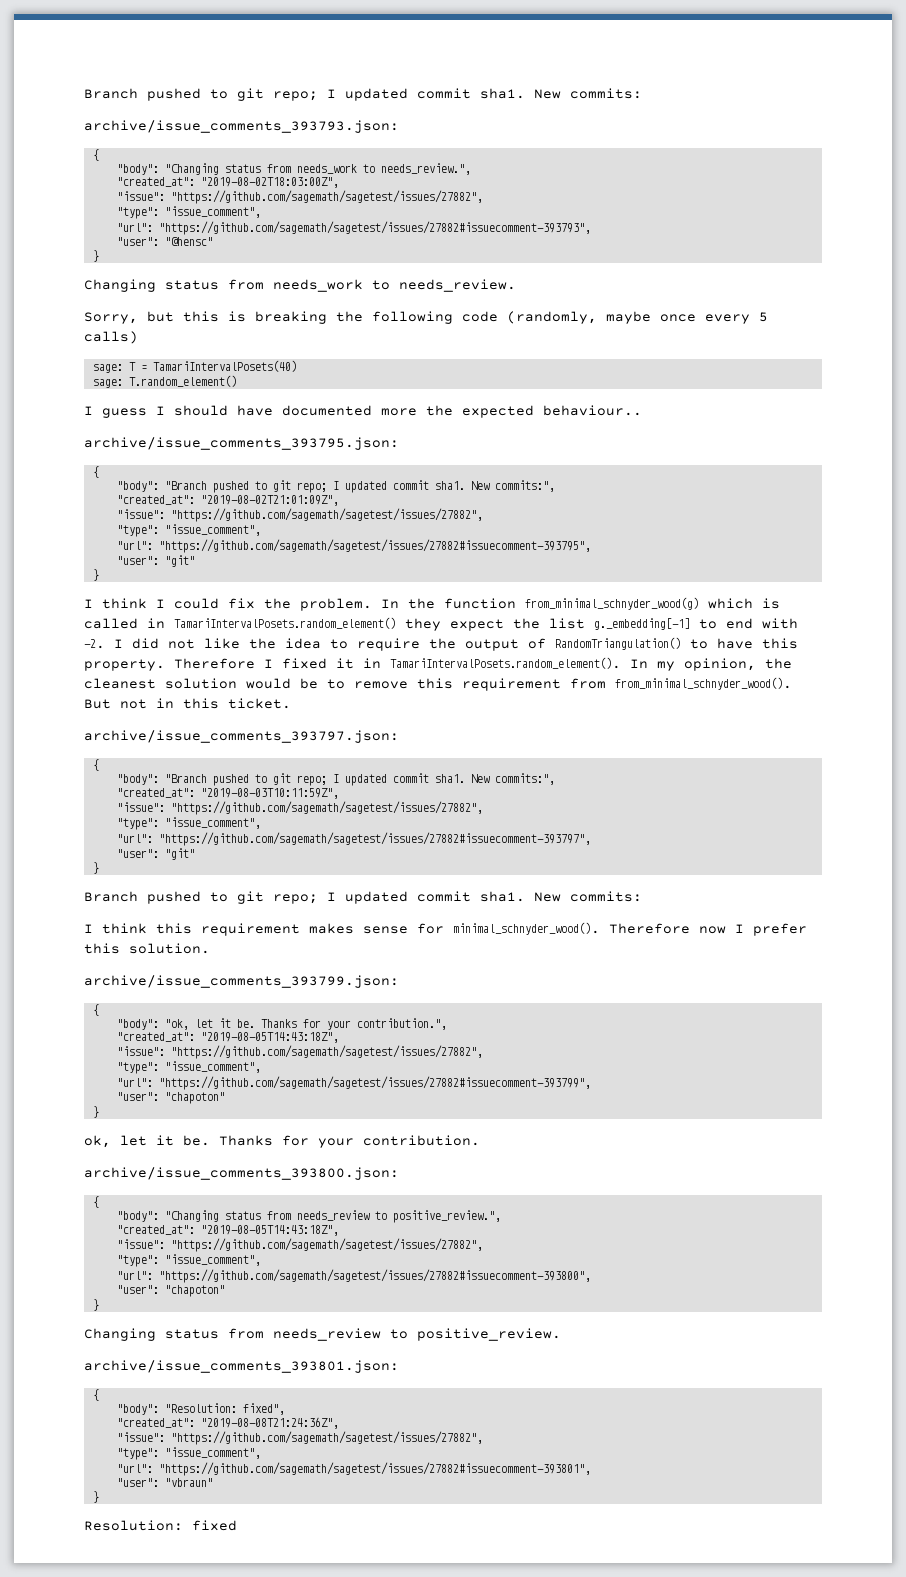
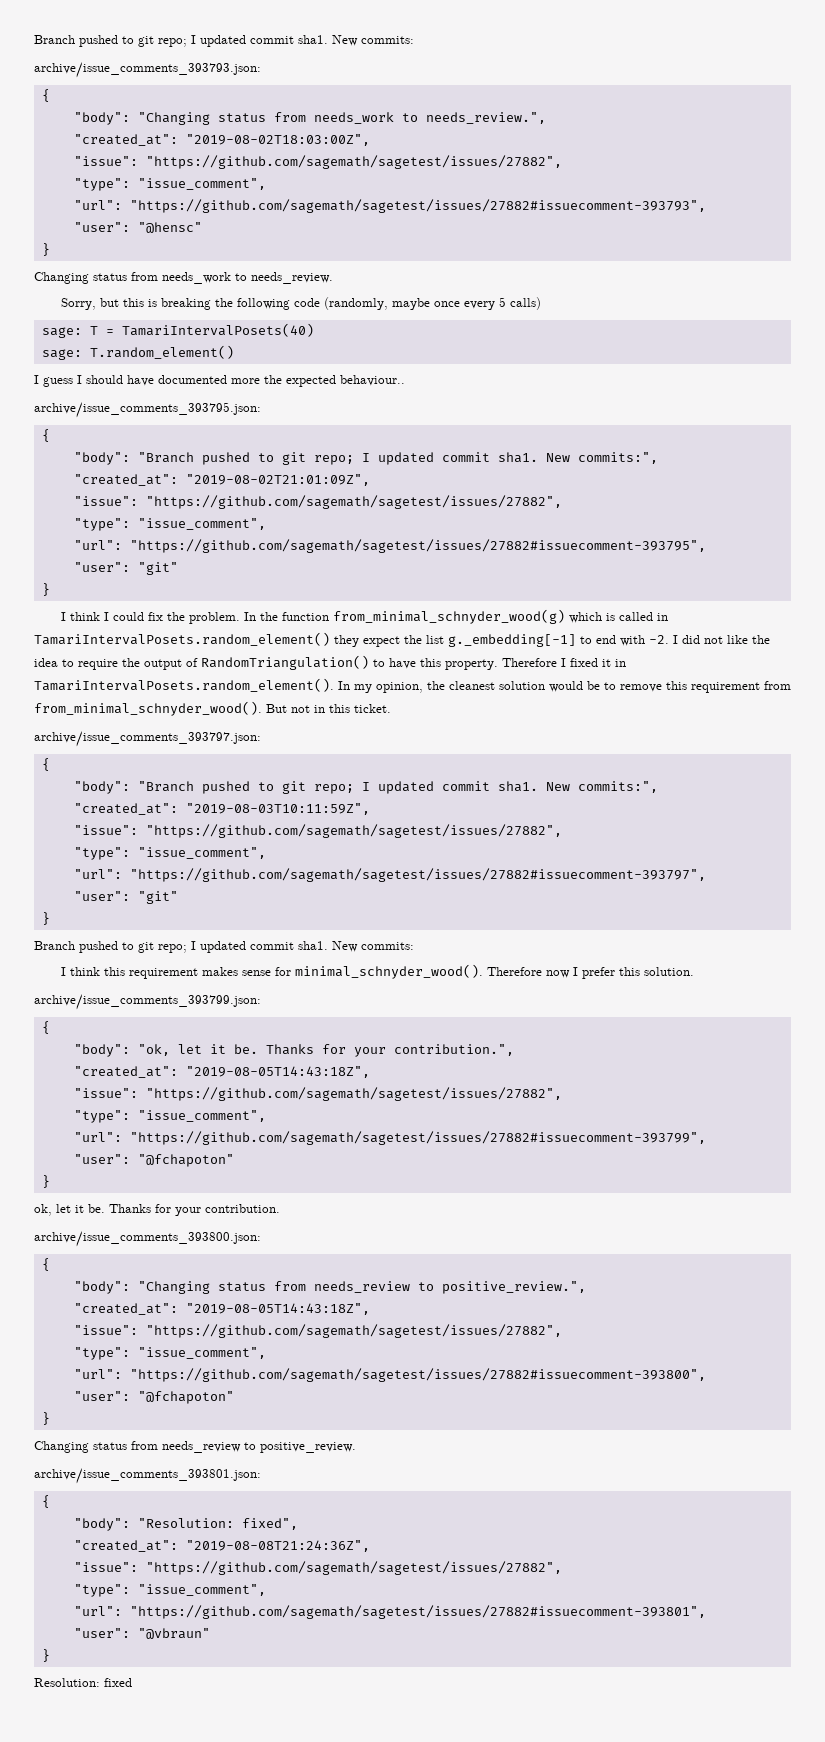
[164,1092,225,1104] "chapoton" -> [137,1154,234,1167] "@fchapoton"
[164,1285,225,1297] "chapoton" -> [137,1391,234,1404] "@fchapoton"
[164,1478,213,1487] "vbraun" -> [137,1628,210,1639] "@vbraun"

